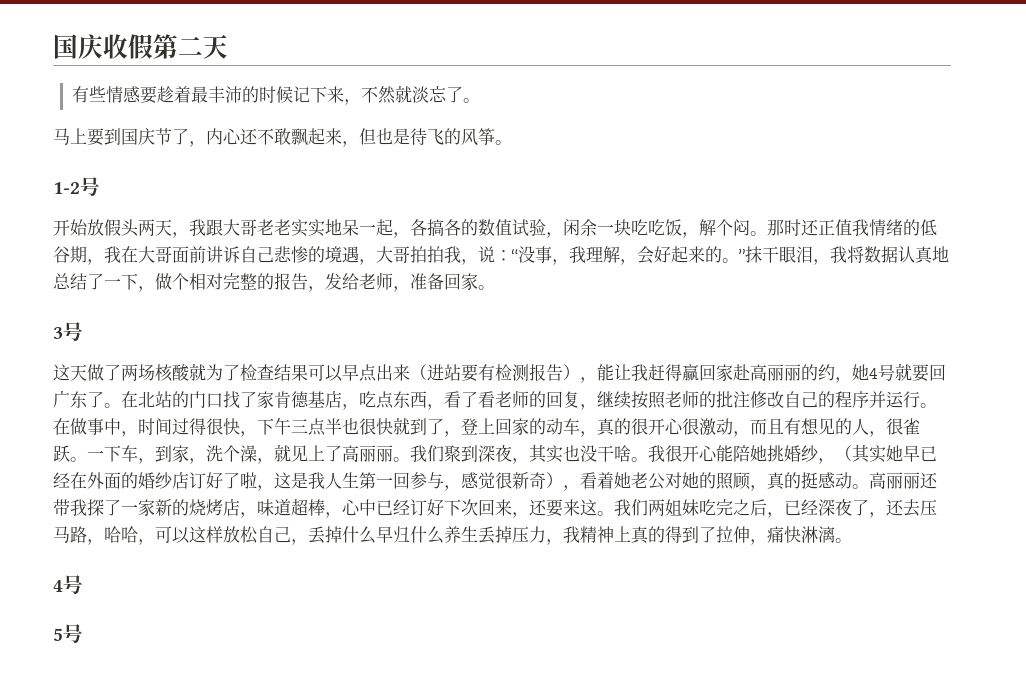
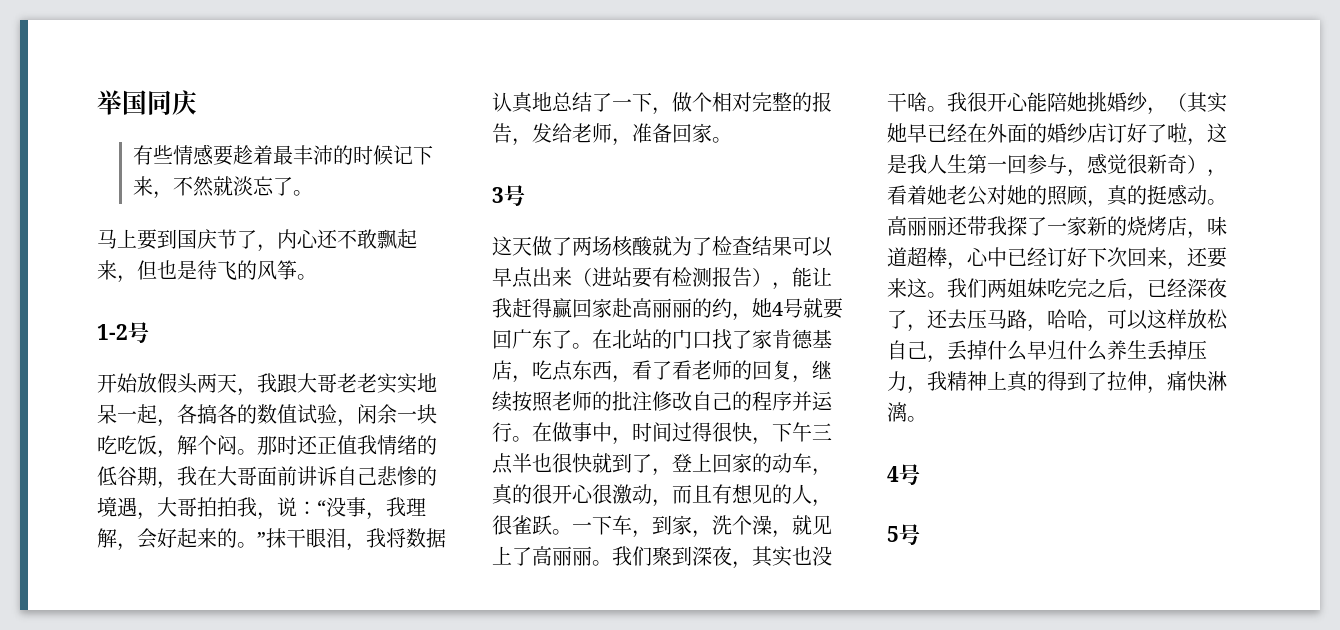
[53,34,228,59] 国庆收假第二天 -> [97,90,197,115] 举国同庆

